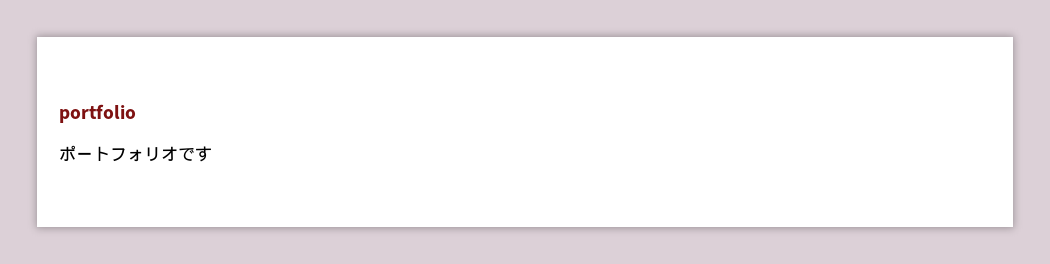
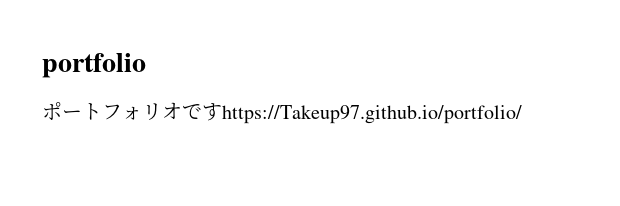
(212, 154) none -> [222,105,522,124] https://Takeup97.github.io/portfolio/

